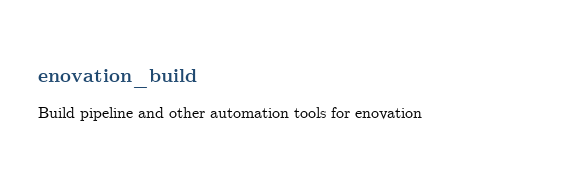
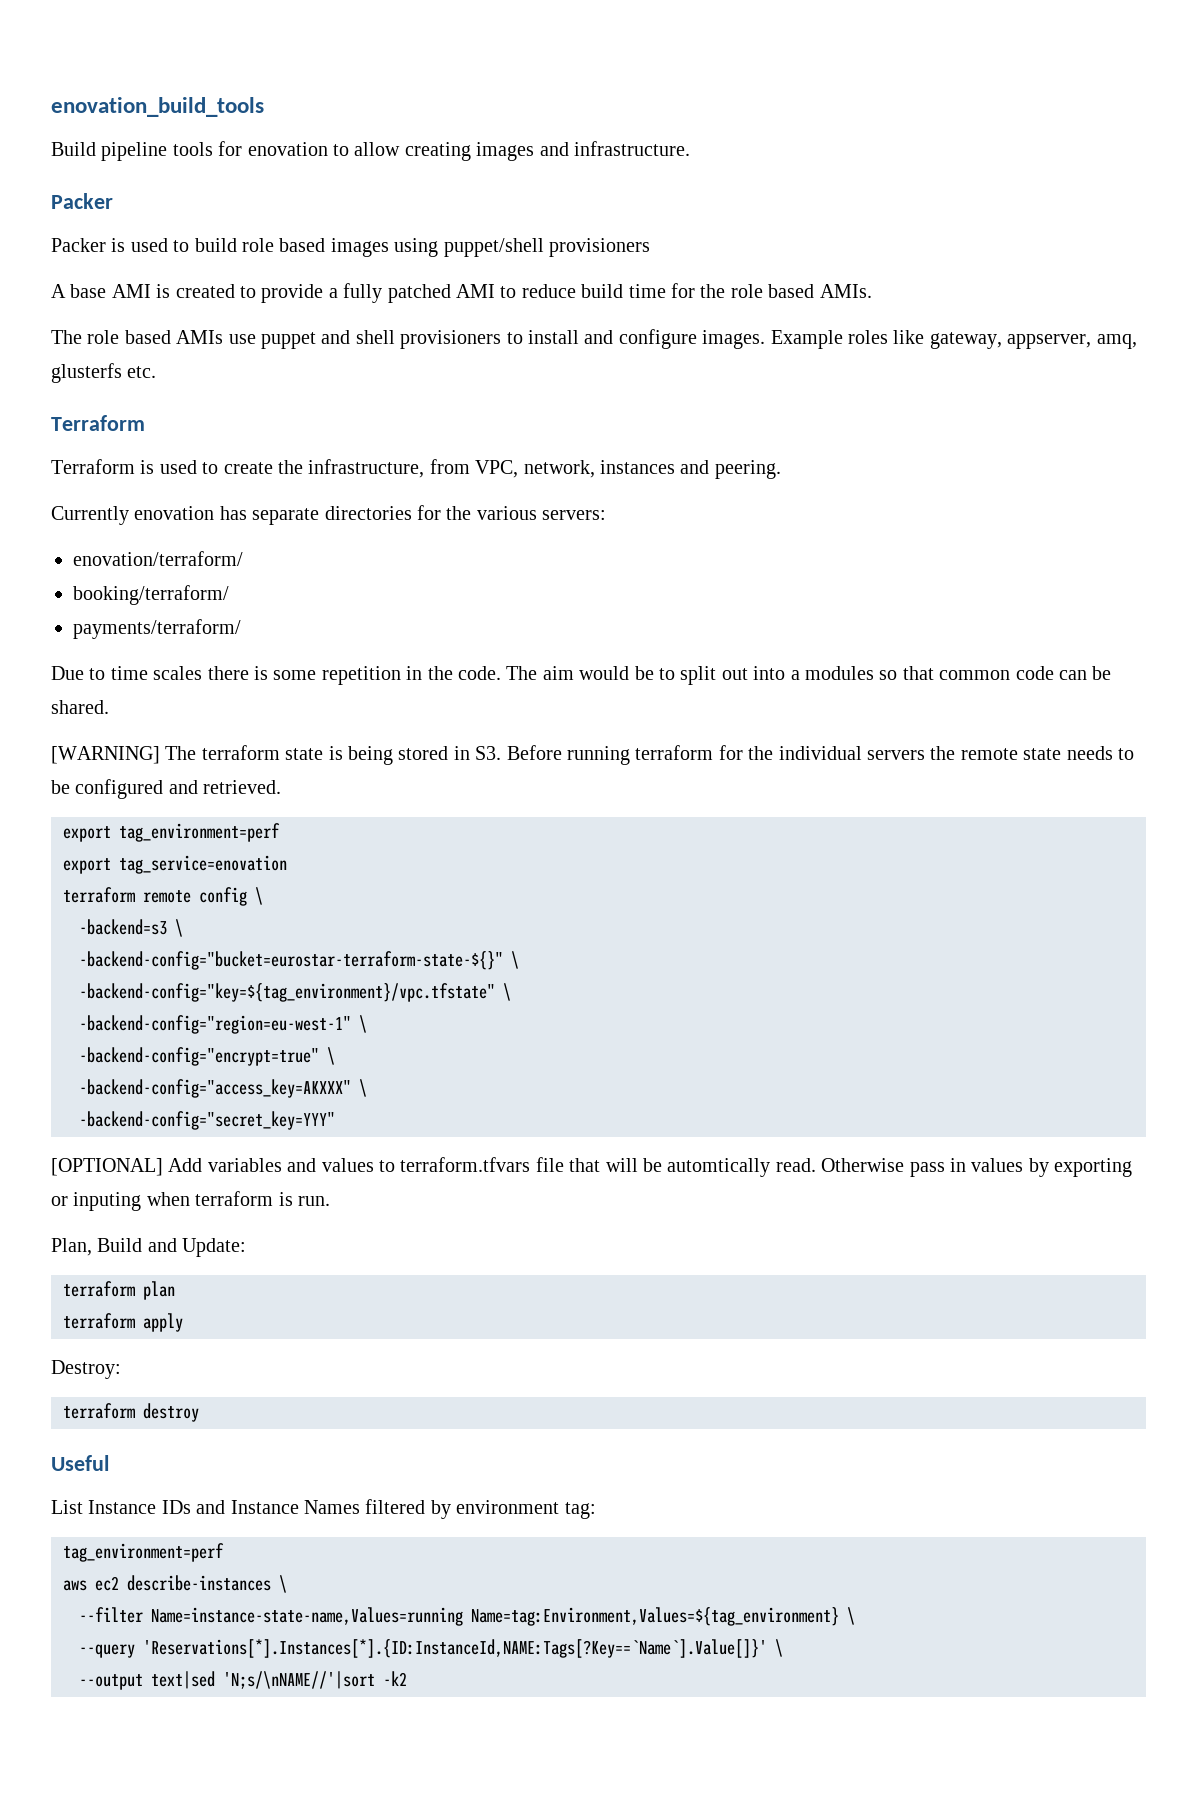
[38,69,197,88] enovation_build -> [51,97,264,117] enovation_build_tools
[138,107,422,120] and other automation tools for enovation -> [172,141,690,161] [51,193,113,209] [51,238,650,257] [51,283,872,303] [51,329,1137,349] [51,363,157,383] [51,415,145,431] [51,459,781,479] [51,505,607,525] [73,551,243,566] [73,585,229,605] [73,619,241,639] [51,666,1112,685] [51,700,109,714] [51,745,1134,765] [51,779,282,799] [63,823,280,842] [63,855,287,874] [63,887,263,906] [79,919,183,937] [79,951,519,970] [79,983,511,1002] [79,1015,367,1034] [79,1047,335,1066] [79,1079,367,1098] [79,1111,335,1130] [51,1157,1133,1177] [51,1191,330,1211] [51,1238,247,1257] [63,1281,175,1300] [63,1313,183,1332] [51,1360,121,1379] [63,1403,199,1422] [51,1455,109,1471] [51,1499,596,1519] [63,1543,224,1562] [63,1575,287,1593] [79,1607,855,1626] [79,1639,783,1658] [79,1671,407,1690] tools for enovation to allow creating images and infrastructure. // Packer // Packer is used to build role based images using puppet/shell provisioners // A base AMI is created to provide a fully patched AMI to reduce build time for the role based AMIs. // The role based AMIs use puppet and shell provisioners to install and configure images. Example roles like gateway, appserver, amq, glusterfs etc. // Terraform // Terraform is used to create the infrastructure, from VPC, network, instances and peering. // Currently enovation has separate directories for the various servers: // enovation/terraform/ // booking/terraform/ // payments/terraform/ // Due to time scales there is some repetition in the code. The aim would be to split out into a modules so that common code can be shared. // [WARNING] The terraform state is being stored in S3. Before running terraform for the individual servers the remote state needs to be configured and retrieved. // export tag_environment=perf // export tag_service=enovation // terraform remote config \ // -backend=s3 \ // -backend-config="bucket=eurostar-terraform-state-${}" \ // -backend-config="key=${tag_environment}/vpc.tfstate" \ // -backend-config="region=eu-west-1" \ // -backend-config="encrypt=true" \ // -backend-config="access_key=AKXXX" \ // -backend-config="secret_key=YYY" // [OPTIONAL] Add variables and values to terraform.tfvars file that will be automtically read. Otherwise pass in values by exporting or inputing when terraform is run. // Plan, Build and Update: // terraform plan // terraform apply // Destroy: // terraform destroy // Useful // List Instance IDs and Instance Names filtered by environment tag: // tag_environment=perf // aws ec2 describe-instances \ // --filter Name=instance-state-name,Values=running Name=tag:Environment,Values=${tag_environment} \ // --query 'Reservations[*].Instances[*].{ID:InstanceId,NAME:Tags[?Key==`Name`].Value[]}' \ // --output text|sed 'N;s/\nNAME//'|sort -k2

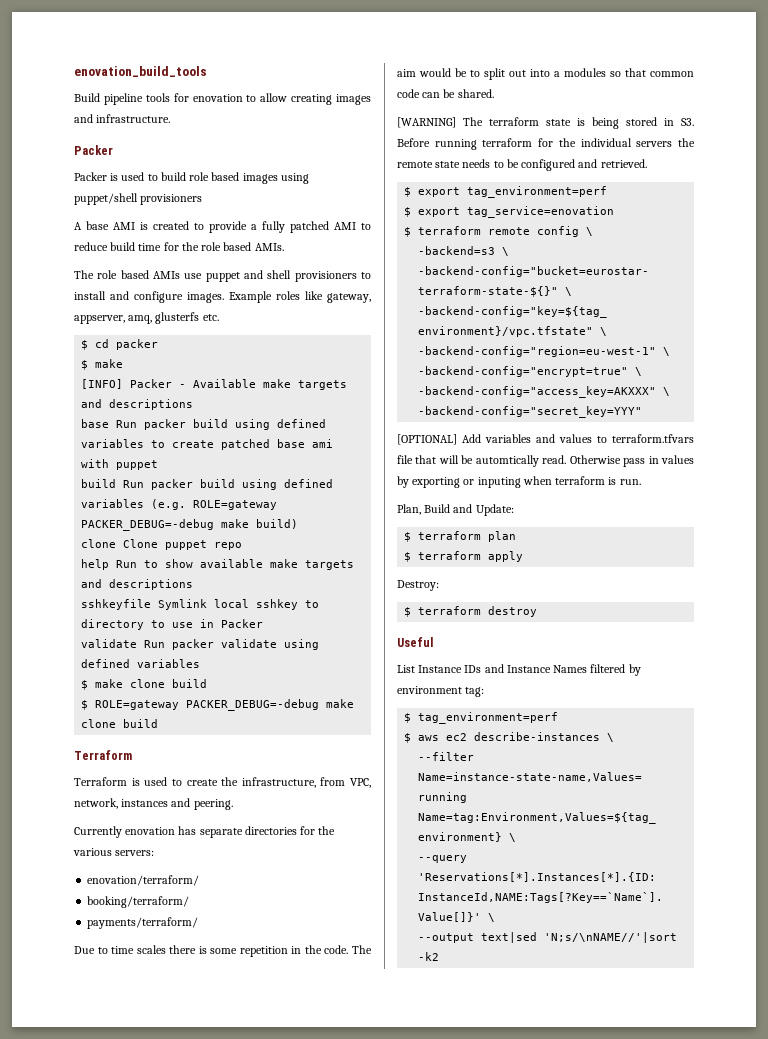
(157, 372) none -> [81,339,159,350] [81,359,124,370] [81,379,348,390] [81,399,194,410] [81,419,327,430] [81,439,334,450] [81,459,159,470] [81,479,334,490] [81,499,278,510] [81,519,299,531] [81,539,243,550] [81,559,355,570] [81,579,194,590] [81,599,320,610] [81,619,264,630] [81,639,320,650] [81,659,201,668] [81,679,208,690] [81,699,355,711] [81,719,159,728] // $ cd packer // $ make // [INFO] Packer - Available make targets and descriptions // base Run packer build using defined variables to create patched base ami with puppet // build Run packer build using defined variables (e.g. ROLE=gateway PACKER_DEBUG=-debug make build) // clone Clone puppet repo // help Run to show available make targets and descriptions // sshkeyfile Symlink local sshkey to directory to use in Packer // validate Run packer validate using defined variables // $ make clone build // $ ROLE=gateway PACKER_DEBUG=-debug make clone build
(282, 787) none -> [404,187,412,197] $
(280, 832) none -> [404,207,412,217] $
(287, 864) none -> [404,227,412,237] $
(247, 1247) none -> [404,532,412,542] $
(175, 1290) none -> [404,552,412,562] $
(121, 1369) none -> [404,607,412,617] $
[63,1543,224,1562] tag_environment=perf // -> [404,712,559,724] [404,733,412,743] $ tag_environment=perf // $

